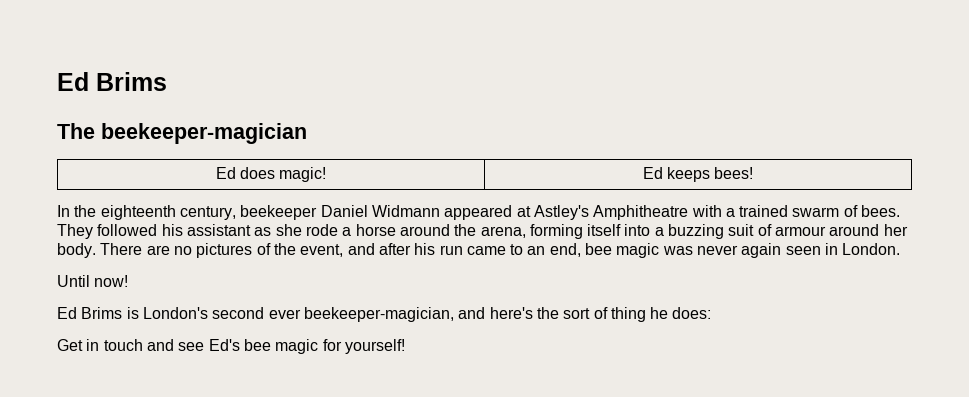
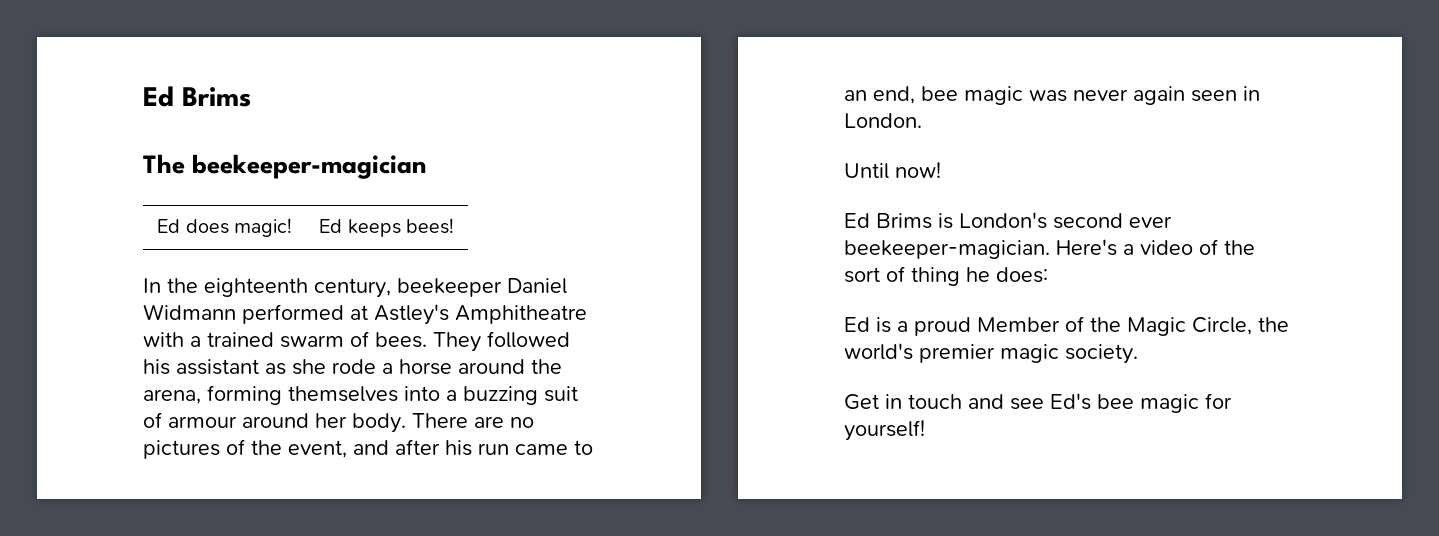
[444,205,513,220] appeared -> [242,304,344,324] performed
[587,224,622,236] itself -> [288,386,398,402] themselves
[303,307,533,322] beekeeper-magician, and here's -> [844,239,1218,259] beekeeper-magician. Here's a video of
(712, 313) none -> [844,316,1289,336] [844,343,1138,364] // Ed is a proud Member of the Magic Circle, the world's premier magic society.

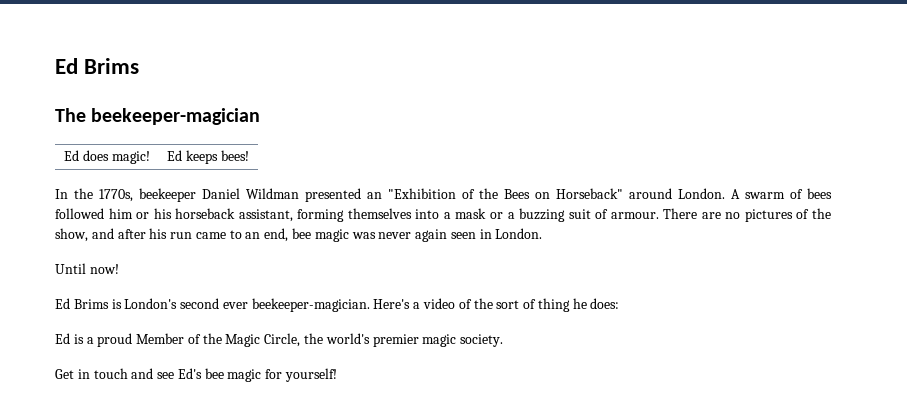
[204,278,567,298] [143,304,587,325] [143,331,570,352] [143,359,562,375] [143,385,578,405] [143,412,406,433] eighteenth century, beekeeper Daniel Widmann performed at Astley's Amphitheatre with a trained swarm of bees. They followed his assistant as she rode a horse around the arena, forming themselves into a buzzing suit of armour around her body. -> [99,188,832,202] [55,208,659,222] 1770s, beekeeper Daniel Wildman presented an "Exhibition of the Bees on Horseback" around London. A swarm of bees followed him or his horseback assistant, forming themselves into a mask or a buzzing suit of armour.
[288,440,347,458] event, -> [55,228,88,242] show,

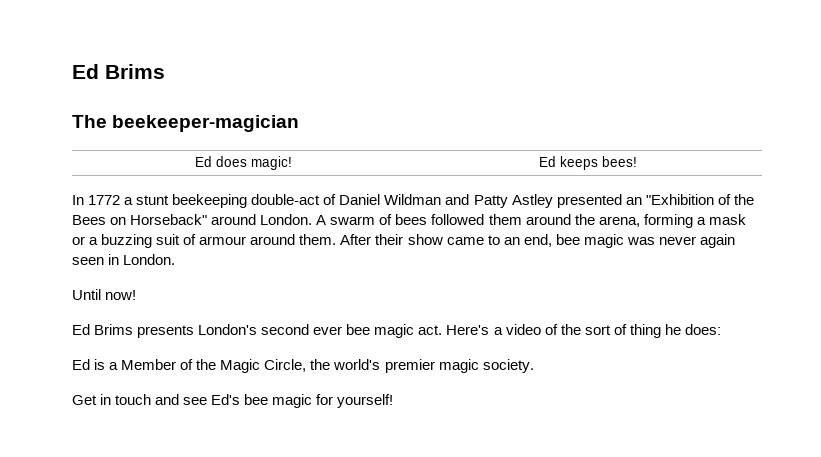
[74,188,299,202] the 1770s, beekeeper Daniel Wildman -> [88,194,553,208] 1772 a stunt beekeeping double-act of Daniel Wildman and Patty Astley
[108,208,440,222] him or his horseback assistant, forming themselves into -> [488,214,693,228] them around the arena, forming
[610,208,831,222] [55,228,193,242] armour. There are no pictures of the show, and after his run -> [199,234,443,245] armour around them. After their show
[111,299,122,309] is -> [137,325,195,338] presents
[251,298,370,312] beekeeper-magician. -> [346,324,443,338] bee magic act.
[97,333,133,347] proud -> (119, 366) none

